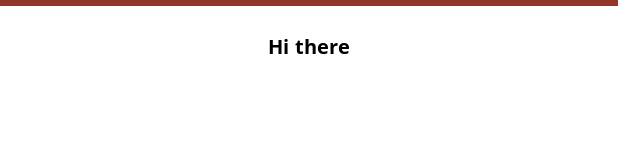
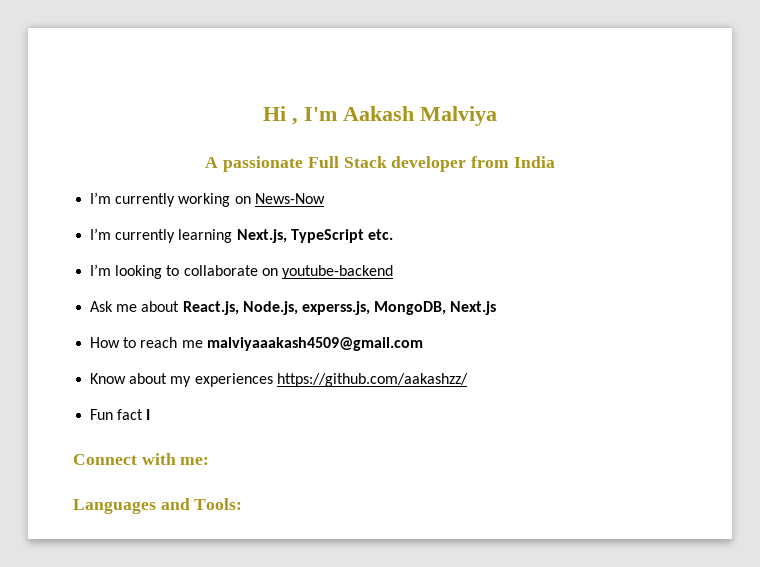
[294,39,350,54] there -> [292,106,497,126] [205,156,555,172] [90,192,325,207] [90,228,393,243] [90,264,393,279] [90,301,497,315] [90,337,423,351] [90,373,468,387] [90,409,151,420] [73,453,210,465] [73,498,243,514] , I'm Aakash Malviya // A passionate Full Stack developer from India // I’m currently working on News-Now // I’m currently learning Next.js, TypeScript etc. // I’m looking to collaborate on youtube-backend // Ask me about React.js, Node.js, experss.js, MongoDB, Next.js // How to reach me malviyaaakash4509@gmail.com // Know about my experiences https://github.com/aakashzz/ // Fun fact I // Connect with me: // Languages and Tools:

